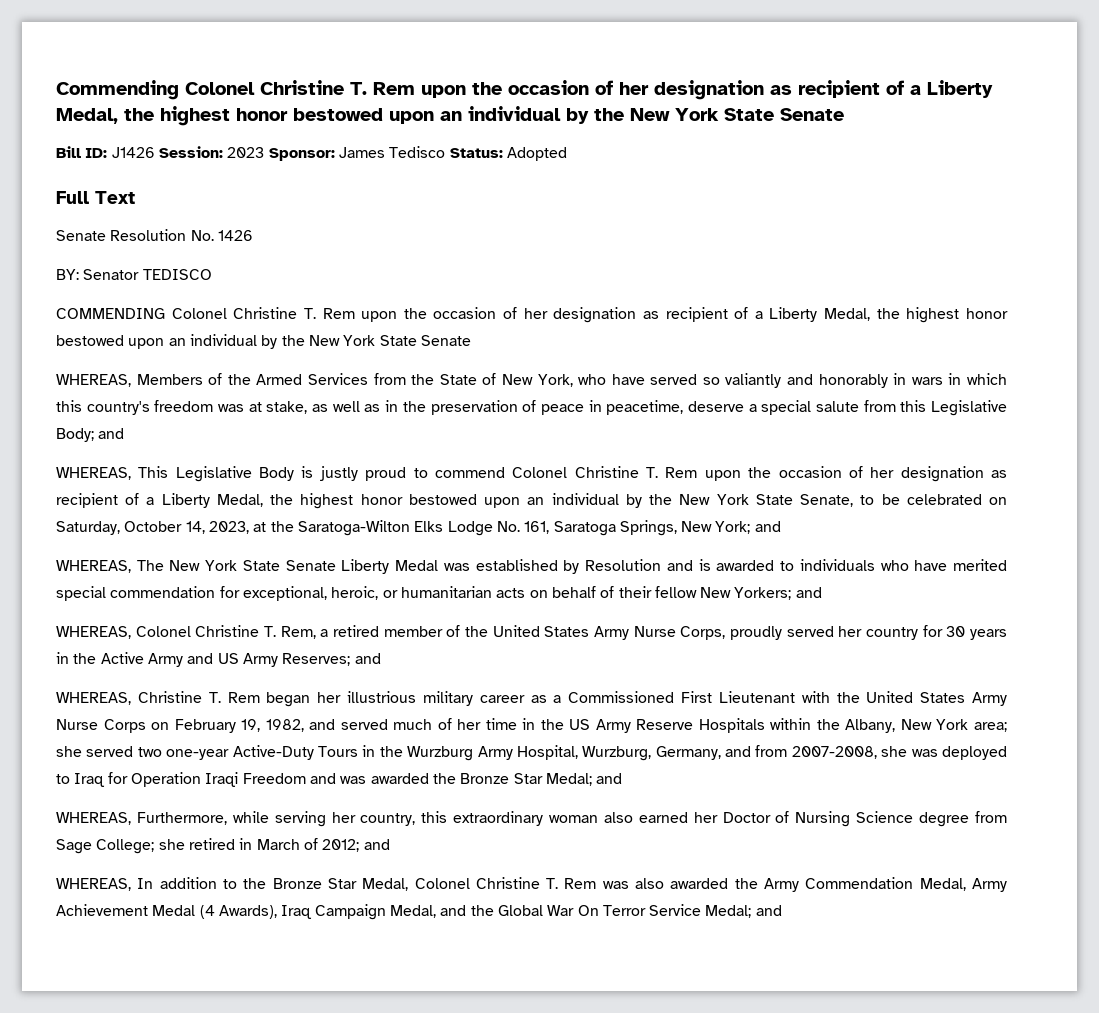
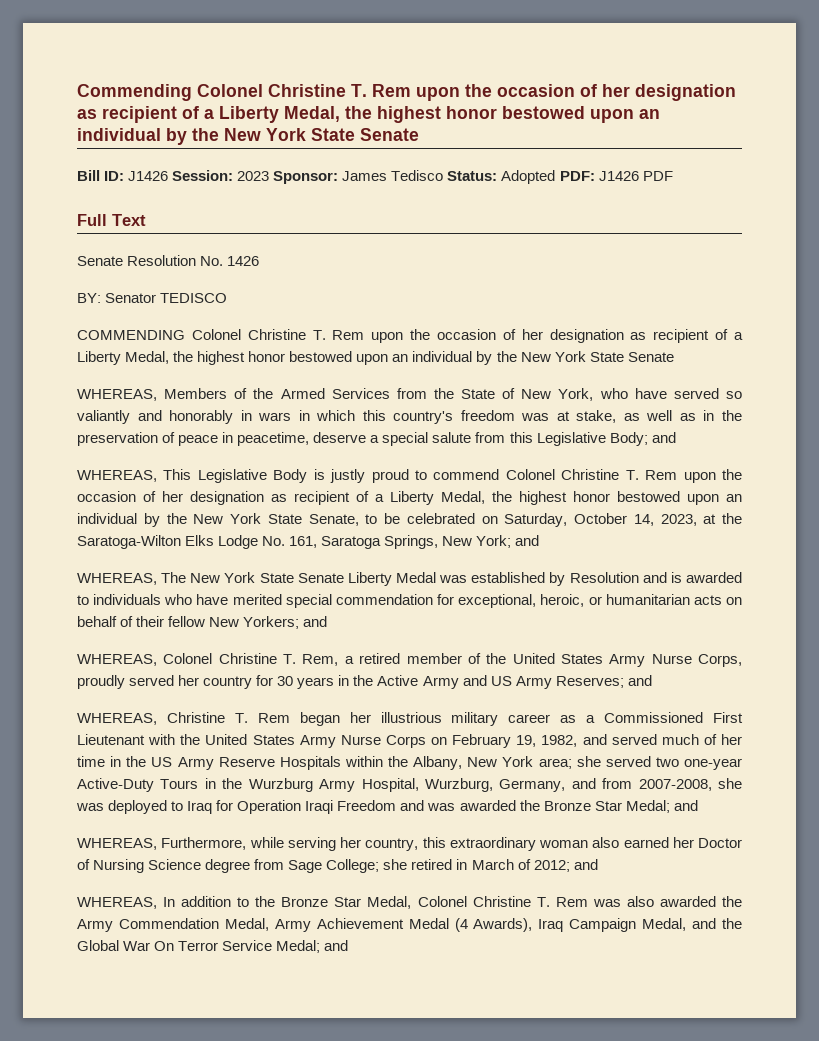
(567, 154) none -> [559,171,673,181] PDF: J1426 PDF

